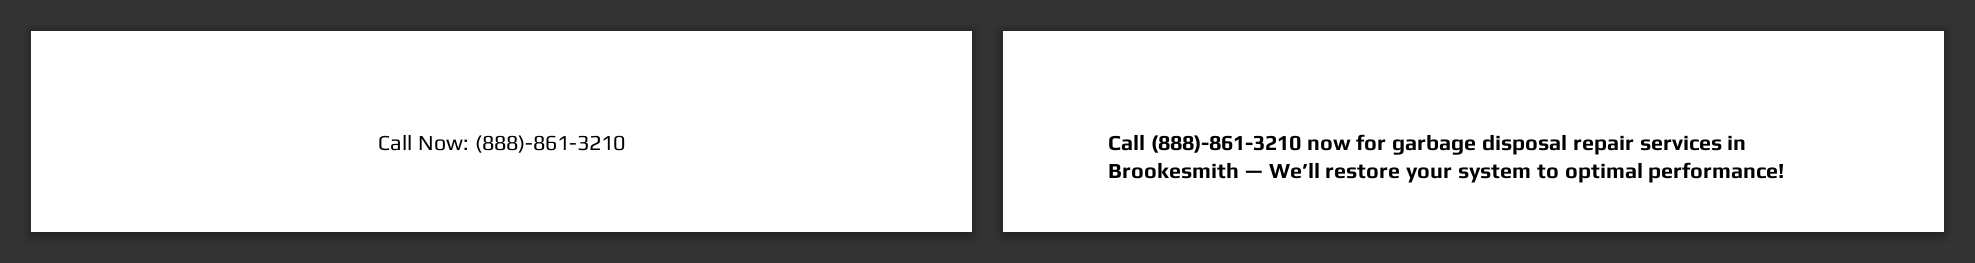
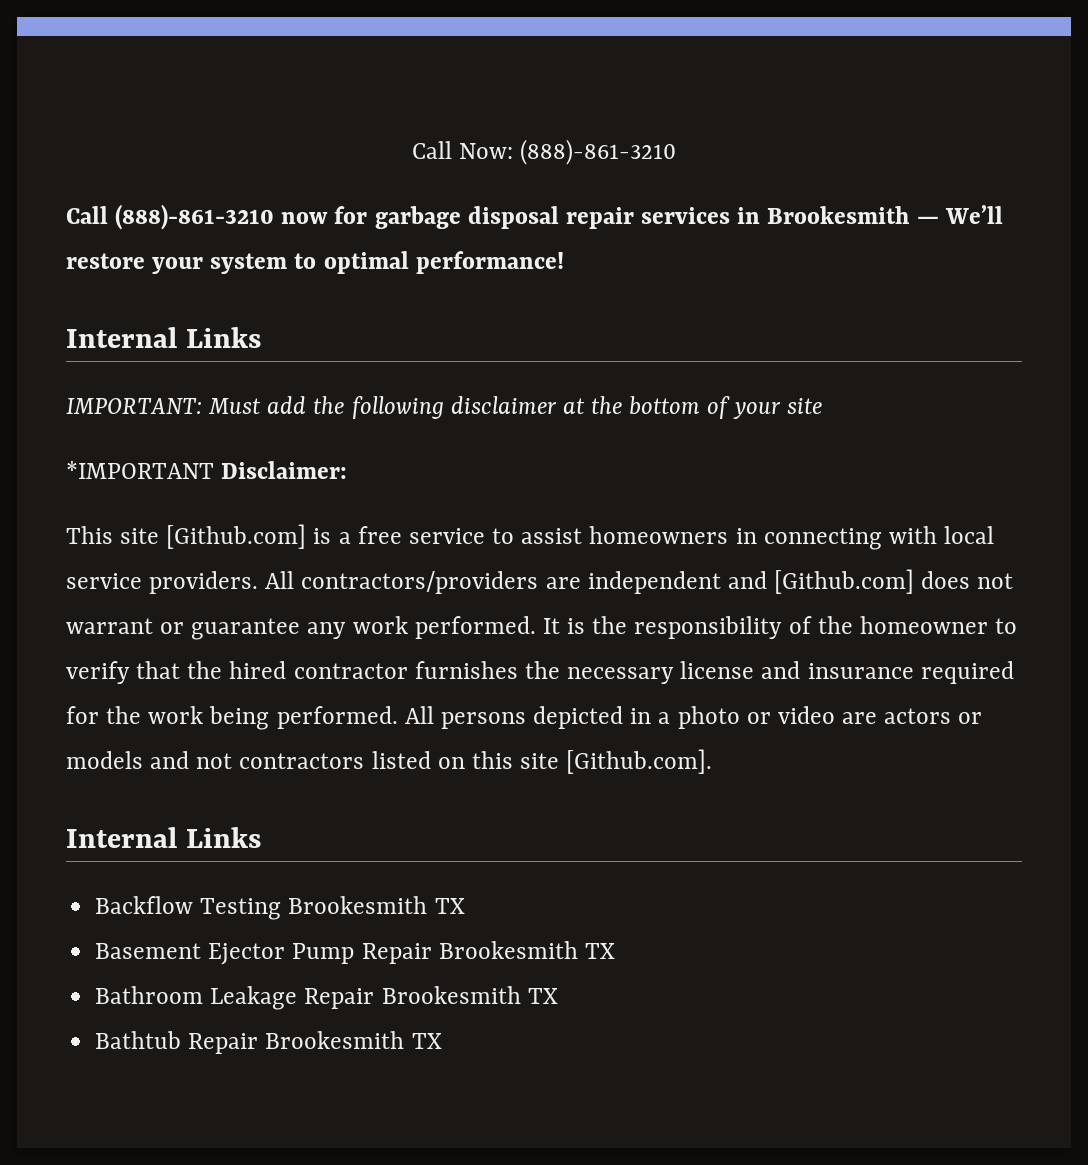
(1785, 172) none -> [66,327,261,348] [66,396,822,419] [66,461,348,479] [66,524,995,550] [66,569,1014,594] [66,616,1018,640] [66,661,1014,684] [66,706,983,730] [66,749,713,774] [66,827,261,848] [95,896,465,920] [95,941,615,965] [95,986,558,1010] [95,1031,442,1054] // Internal Links // IMPORTANT: Must add the following disclaimer at the bottom of your site // *IMPORTANT Disclaimer: // This site [Github.com] is a free service to assist homeowners in connecting with local service providers. All contractors/providers are independent and [Github.com] does not warrant or guarantee any work performed. It is the responsibility of the homeowner to verify that the hired contractor furnishes the necessary license and insurance required for the work being performed. All persons depicted in a photo or video are actors or models and not contractors listed on this site [Github.com]. // Internal Links // Backflow Testing Brookesmith TX // Basement Ejector Pump Repair Brookesmith TX // Bathroom Leakage Repair Brookesmith TX // Bathtub Repair Brookesmith TX

